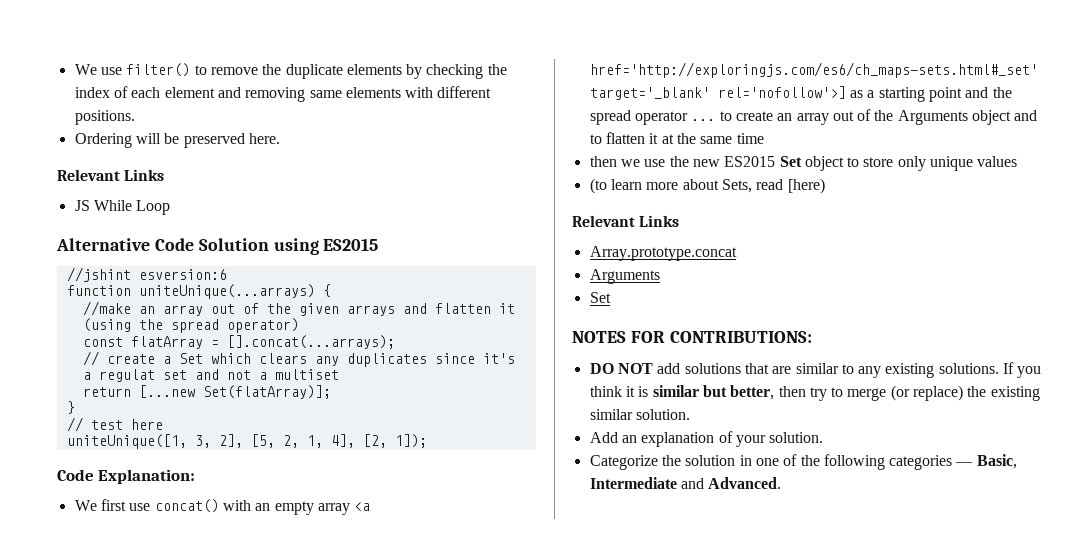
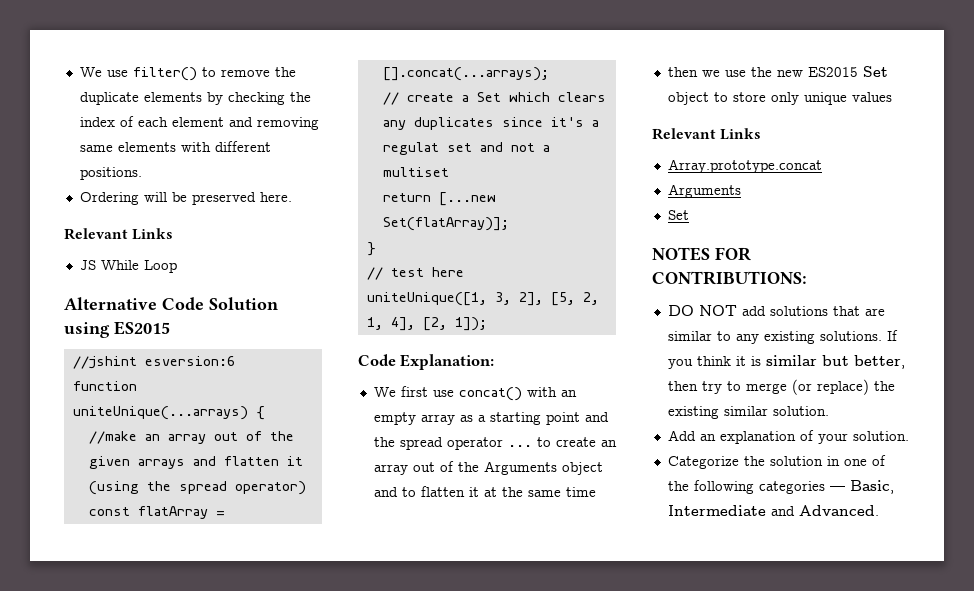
[354,502,371,511] [589,62,1038,78] [589,86,846,100] <a href='http://exploringjs.com/es6/ch_maps-sets.html#_set' target='_blank' rel='nofollow'>] -> (455, 419) none
[589,178,825,194] // (to learn more about Sets, read [here) -> (892, 97) none

